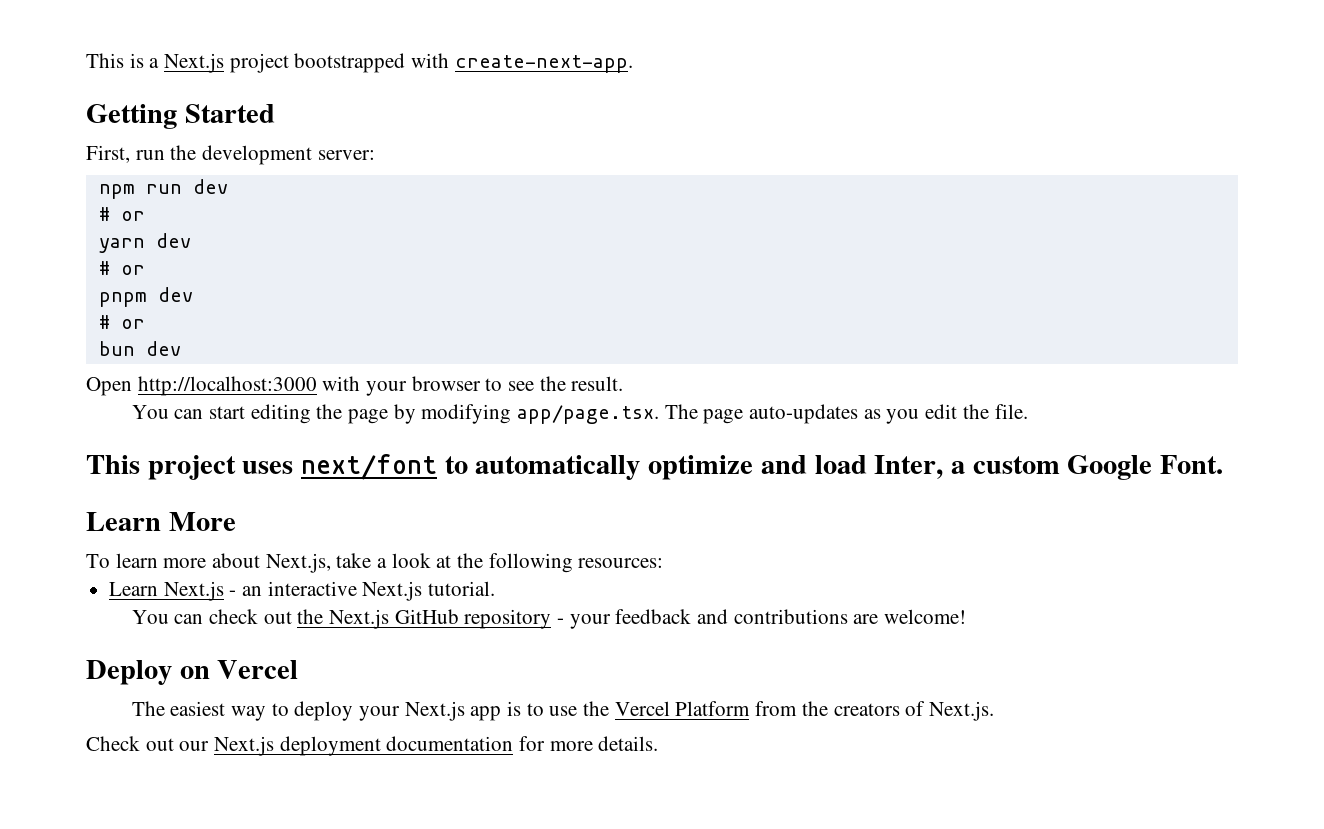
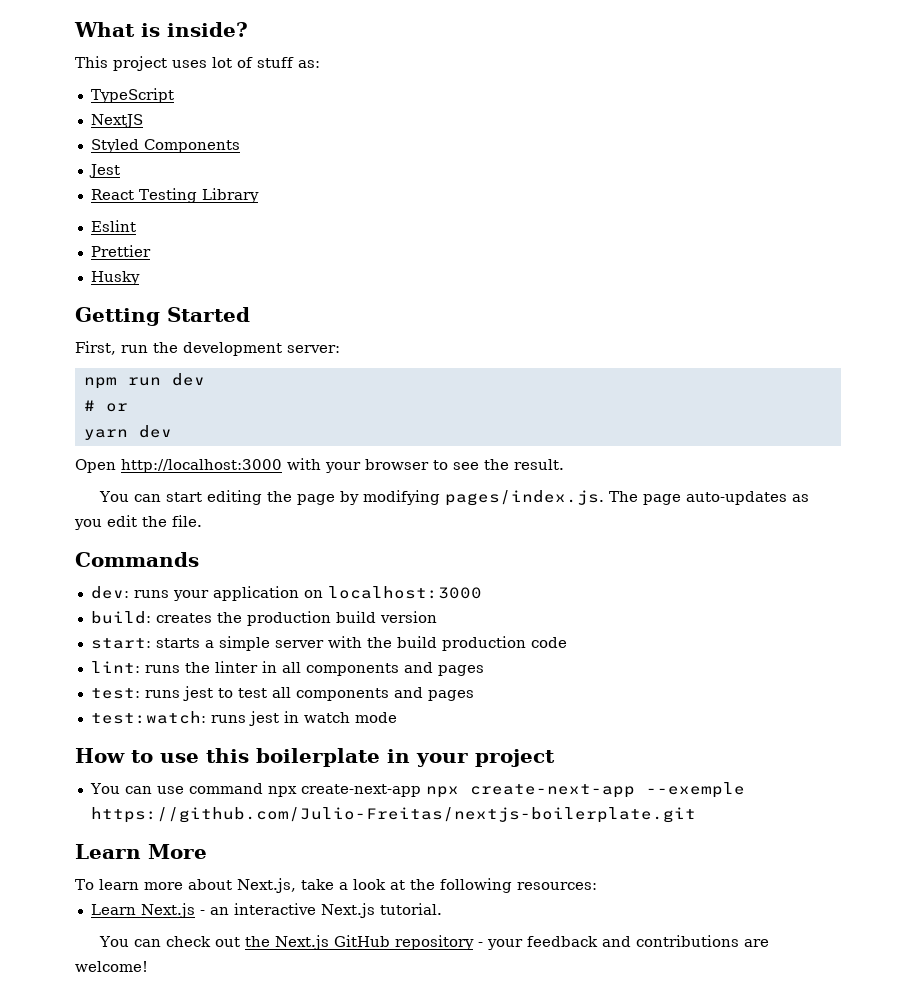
[86,53,633,73] This is a Next.js project bootstrapped with create-next-app. -> [74,22,248,37] [75,56,320,71] [90,88,174,103] [90,114,143,128] [90,139,240,153] [88,164,120,178] [90,188,259,203] [90,220,136,232] [90,245,151,257] [90,271,140,285] What is inside? // This project uses lot of stuff as: // TypeScript // NextJS // Styled Components // Jest // React Testing Library // Eslint // Prettier // Husky
[98,261,145,275] [98,287,193,307] [98,315,145,329] [98,341,181,356] // # or // pnpm dev // # or // bun dev -> (172, 431) none
[517,405,660,424] app/page.tsx. -> [445,490,605,506] pages/index.js.
[86,454,1224,480] This project uses next/font to automatically optimize and load Inter, a custom Google Font. -> [75,552,199,567] [90,586,482,601] [90,611,437,626] [90,636,567,651] [90,661,484,676] [90,686,474,701] [90,711,397,726] [75,748,555,767] [89,782,745,798] [90,807,696,823] Commands // dev: runs your application on localhost:3000 // build: creates the production build version // start: starts a simple server with the build production code // lint: runs the linter in all components and pages // test: runs jest to test all components and pages // test:watch: runs jest in watch mode // How to use this boilerplate in your project // You can use command npx create-next-app npx create-next-app --exemple https://github.com/Julio-Freitas/nextjs-boilerplate.git
[86,660,299,685] [131,701,994,721] [86,736,659,756] // Deploy on Vercel // The easiest way to deploy your Next.js app is to use the Vercel Platform from the creators of Next.js. // Check out our Next.js deployment documentation for more details. -> (148, 966) none

